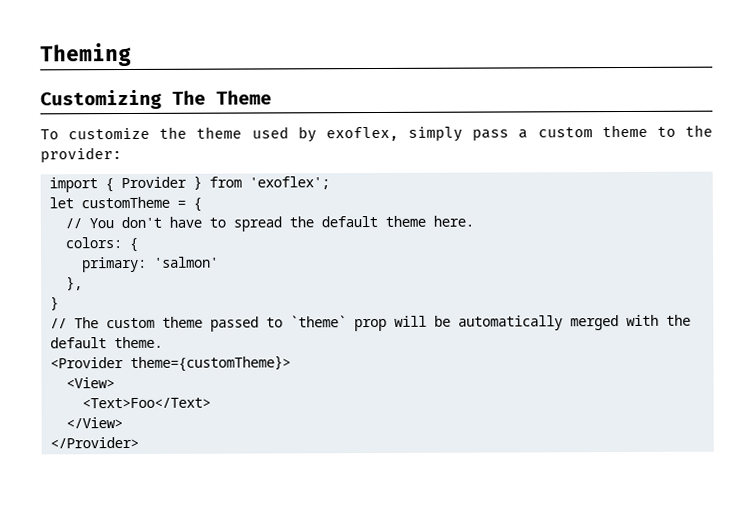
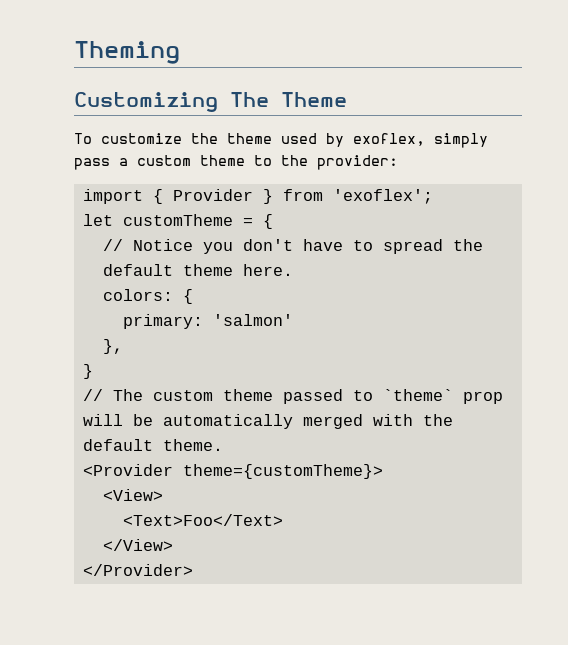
[88,218,114,229] You -> [132,239,233,254] Notice you

